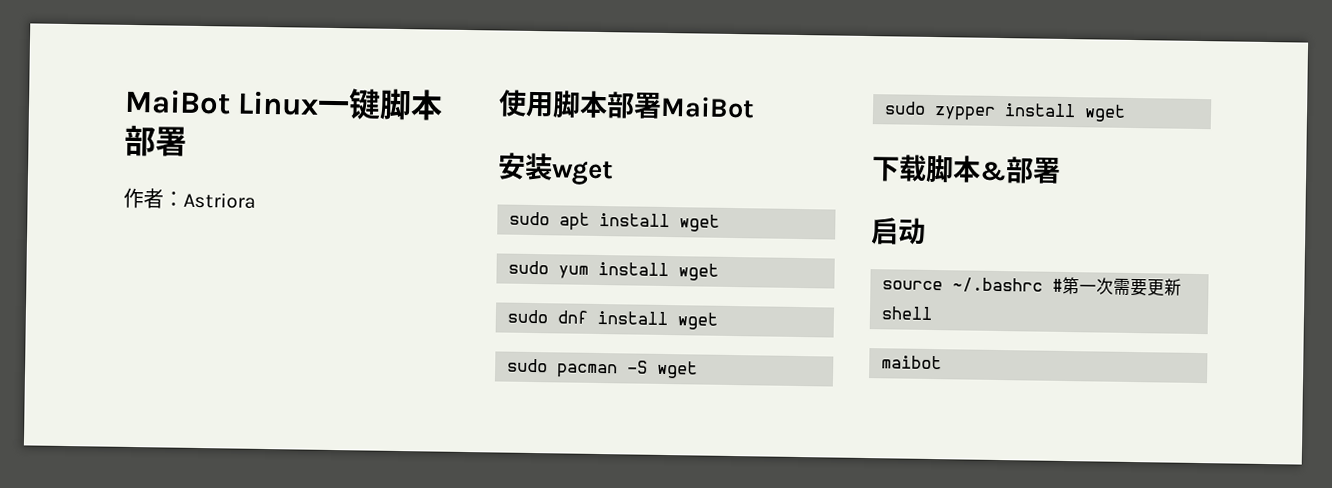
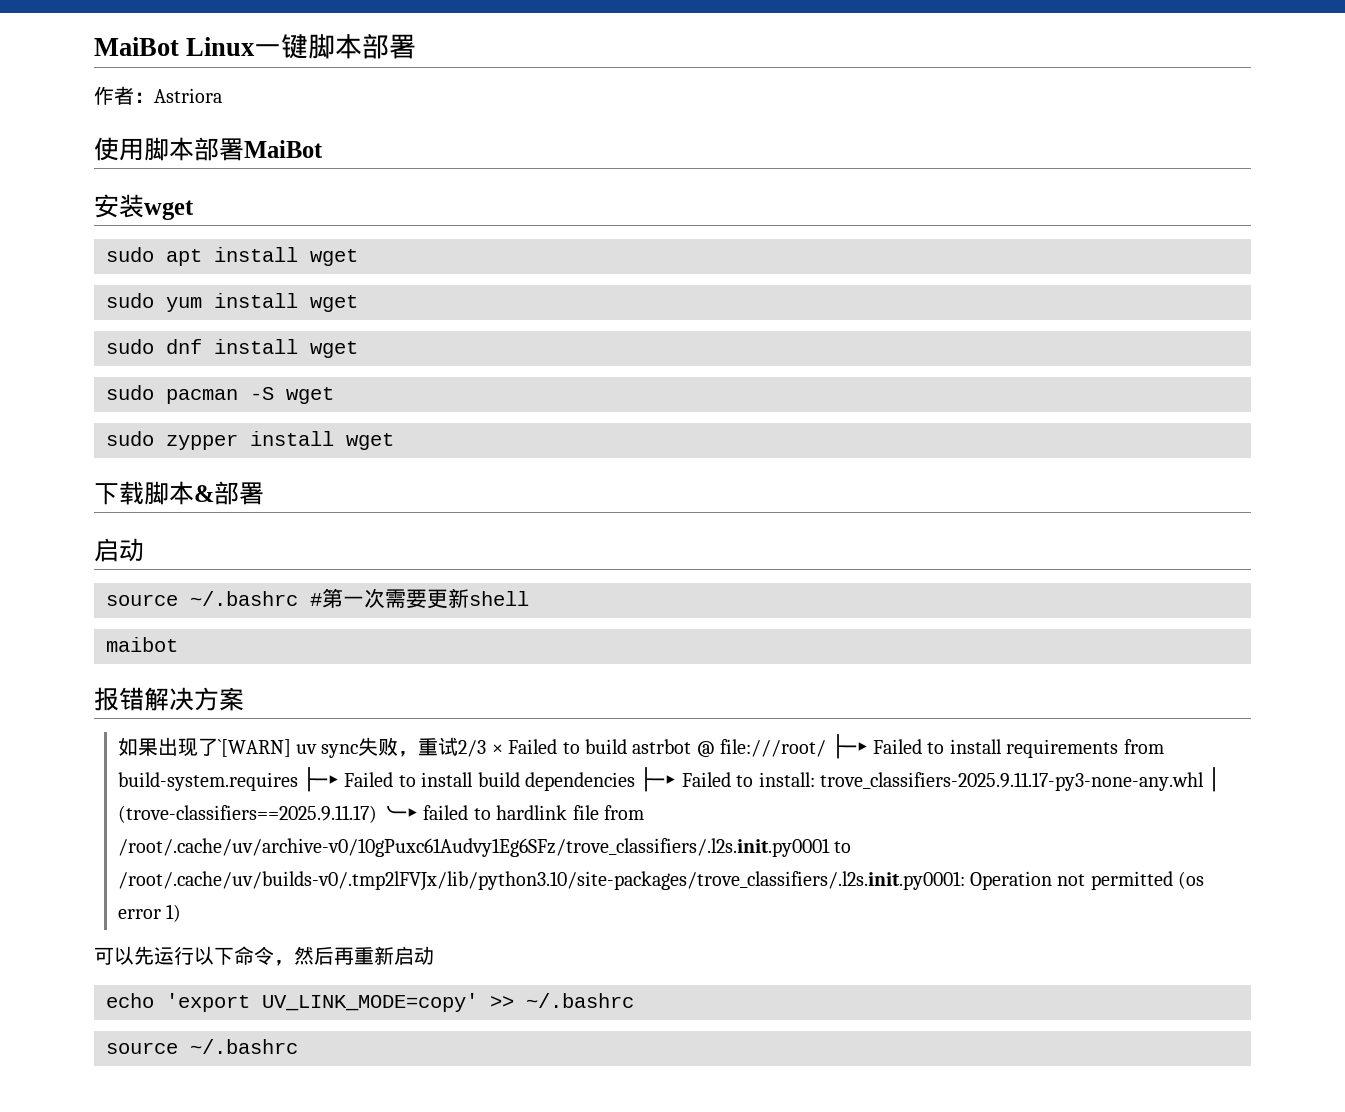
(942, 362) none -> [94,687,244,711] [117,734,1164,759] [117,767,1221,792] [117,805,645,823] [117,838,852,857] [117,871,1205,891] [117,904,182,922] [94,946,434,966] [106,993,634,1012] [106,1039,298,1054] // 报错解决方案 // 如果出现了`[WARN] uv sync失败，重试2/3 × Failed to build astrbot @ file:///root/ ├─▶ Failed to install requirements from build-system.requires ├─▶ Failed to install build dependencies ├─▶ Failed to install: trove_classifiers-2025.9.11.17-py3-none-any.whl │ (trove-classifiers==2025.9.11.17) ╰─▶ failed to hardlink file from /root/.cache/uv/archive-v0/10gPuxc61Audvy1Eg6SFz/trove_classifiers/.l2s.init.py0001 to /root/.cache/uv/builds-v0/.tmp2lFVJx/lib/python3.10/site-packages/trove_classifiers/.l2s.init.py0001: Operation not permitted (os error 1) // 可以先运行以下命令，然后再重新启动 // echo 'export UV_LINK_MODE=copy' >> ~/.bashrc // source ~/.bashrc

